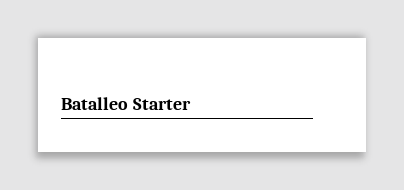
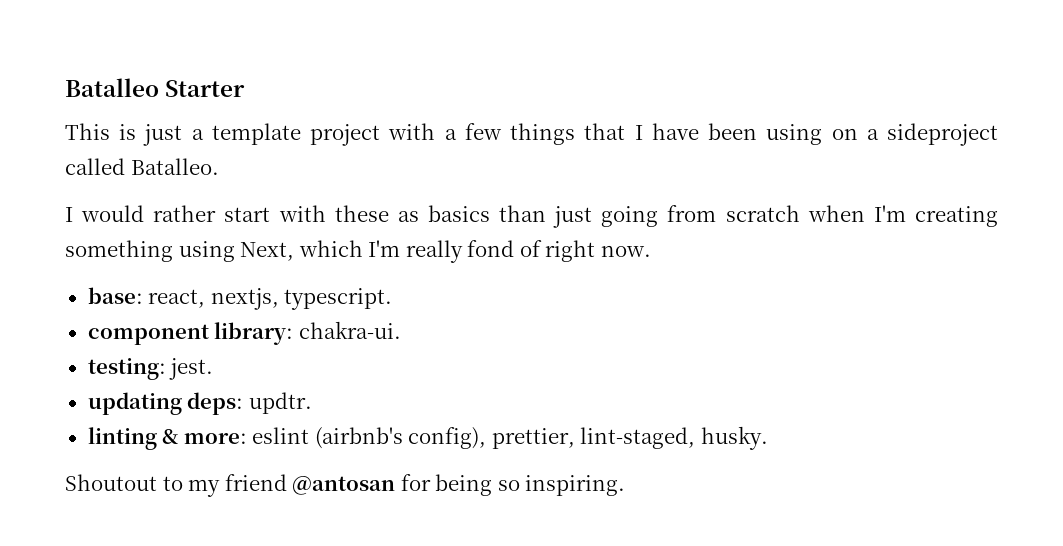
(191, 104) none -> [65,123,999,146] [65,158,219,175] [65,205,998,228] [65,240,651,263] [87,287,393,310] [87,321,401,345] [87,358,214,380] [87,392,312,415] [87,426,768,450] [65,474,626,497] // This is just a template project with a few things that I have been using on a sideproject called Batalleo. // I would rather start with these as basics than just going from scratch when I'm creating something using Next, which I'm really fond of right now. // base: react, nextjs, typescript. // component library: chakra-ui. // testing: jest. // updating deps: updtr. // linting & more: eslint (airbnb's config), prettier, lint-staged, husky. // Shoutout to my friend @antosan for being so inspiring.

